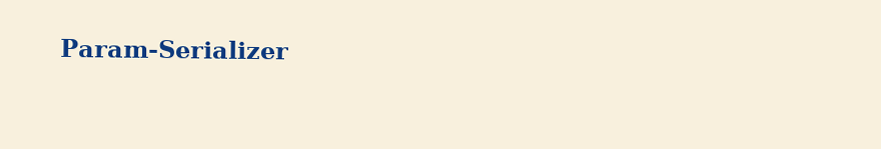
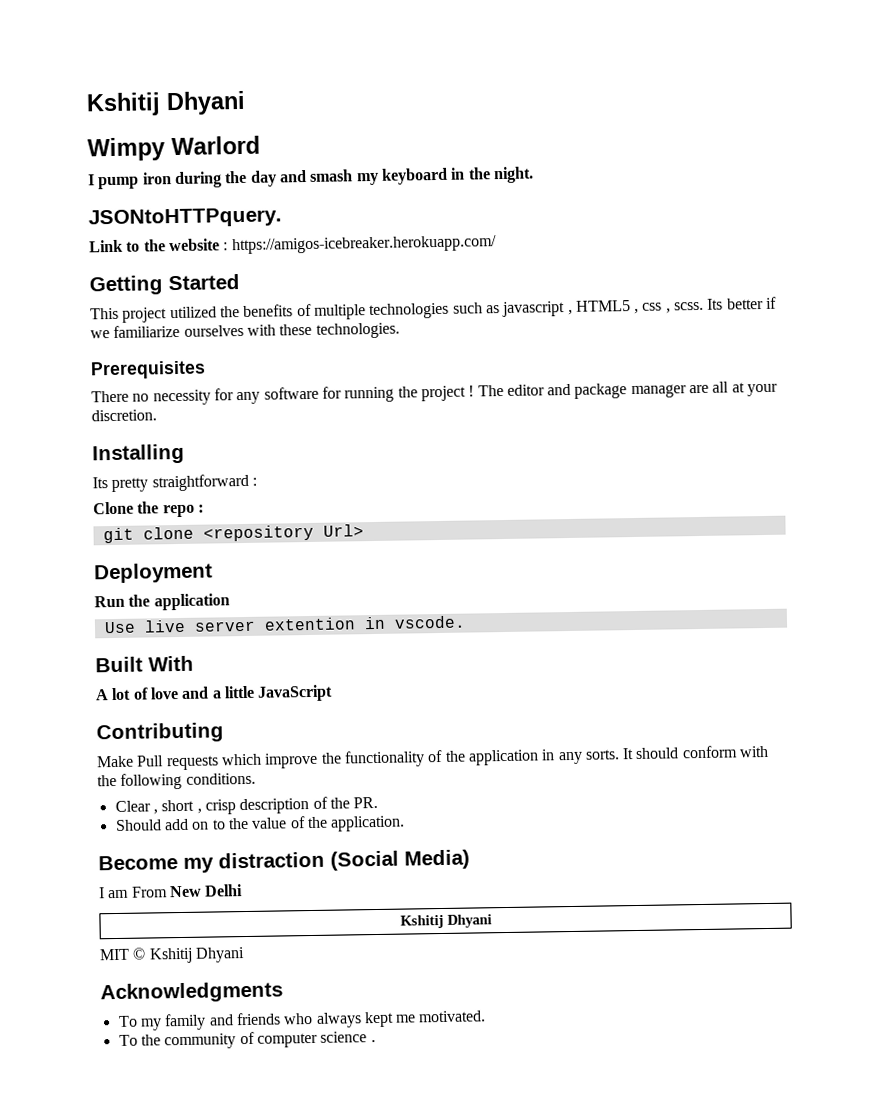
[60,38,289,60] Param-Serializer -> [86,90,246,117] [87,135,260,162] [88,166,534,190] [88,207,282,229] [89,235,497,255] [89,274,240,296] [90,296,778,323] [90,322,400,339] [90,360,206,380] [91,381,779,406] [91,409,157,422] [92,443,185,465] [92,473,257,493] [93,501,204,518] [102,524,364,544] [94,562,213,584] [94,593,230,611] [103,615,466,634] [95,655,194,673] [95,684,334,702] [96,722,224,744] [96,745,770,771] [97,772,256,790] [114,796,379,815] [114,815,406,832] [98,849,470,873] [98,884,244,899] [399,914,492,929] [99,947,245,964] [100,981,283,1004] [117,1010,487,1031] [118,1031,376,1050] Kshitij Dhyani // Wimpy Warlord // I pump iron during the day and smash my keyboard in the night. // JSONtoHTTPquery. // Link to the website : https://amigos-icebreaker.herokuapp.com/ // Getting Started // This project utilized the benefits of multiple technologies such as javascript , HTML5 , css , scss. Its better if we familiarize ourselves with these technologies. // Prerequisites // There no necessity for any software for running the project ! The editor and package manager are all at your discretion. // Installing // Its pretty straightforward : // Clone the repo : // git clone <repository Url> // Deployment // Run the application // Use live server extention in vscode. // Built With // A lot of love and a little JavaScript // Contributing // Make Pull requests which improve the functionality of the application in any sorts. It should conform with the following conditions. // Clear , short , crisp description of the PR. // Should add on to the value of the application. // Become my distraction (Social Media) // I am From New Delhi // Kshitij Dhyani // MIT © Kshitij Dhyani // Acknowledgments // To my family and friends who always kept me motivated. // To the community of computer science .

